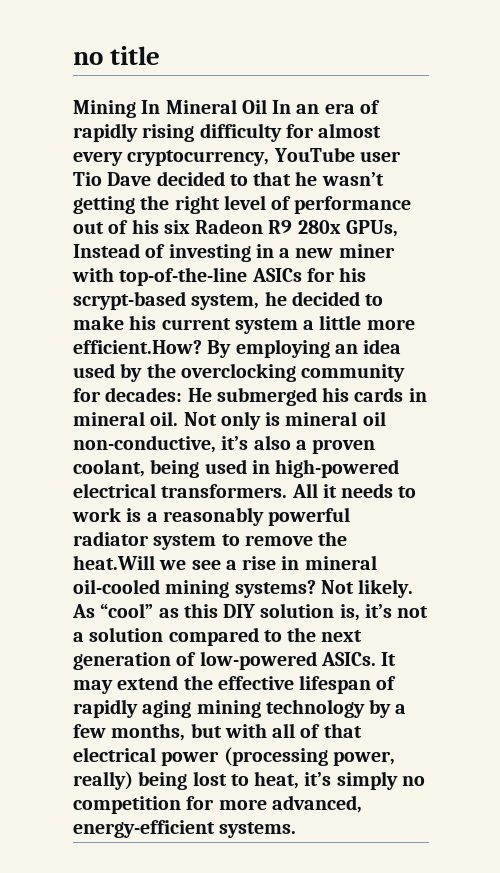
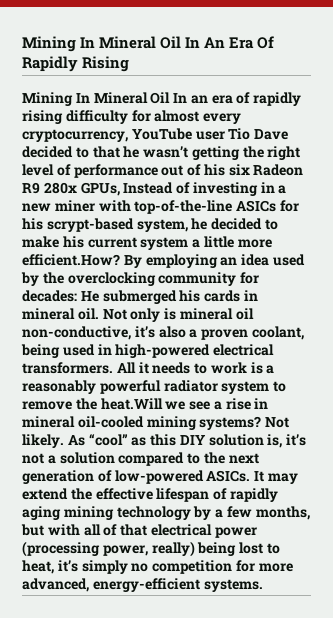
[73,46,161,65] no title -> [22,36,275,52] [22,56,130,72] Mining In Mineral Oil In An Era Of Rapidly Rising

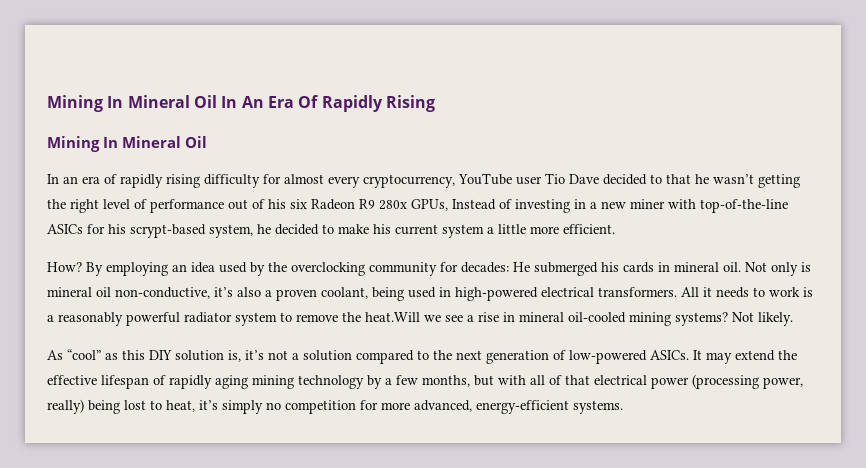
(171, 98) none -> (207, 142) //
[22,254,120,266] efficient.How? -> [563,224,615,234] [47,262,82,272] efficient. // How?
(64, 441) none -> (793, 319) //

